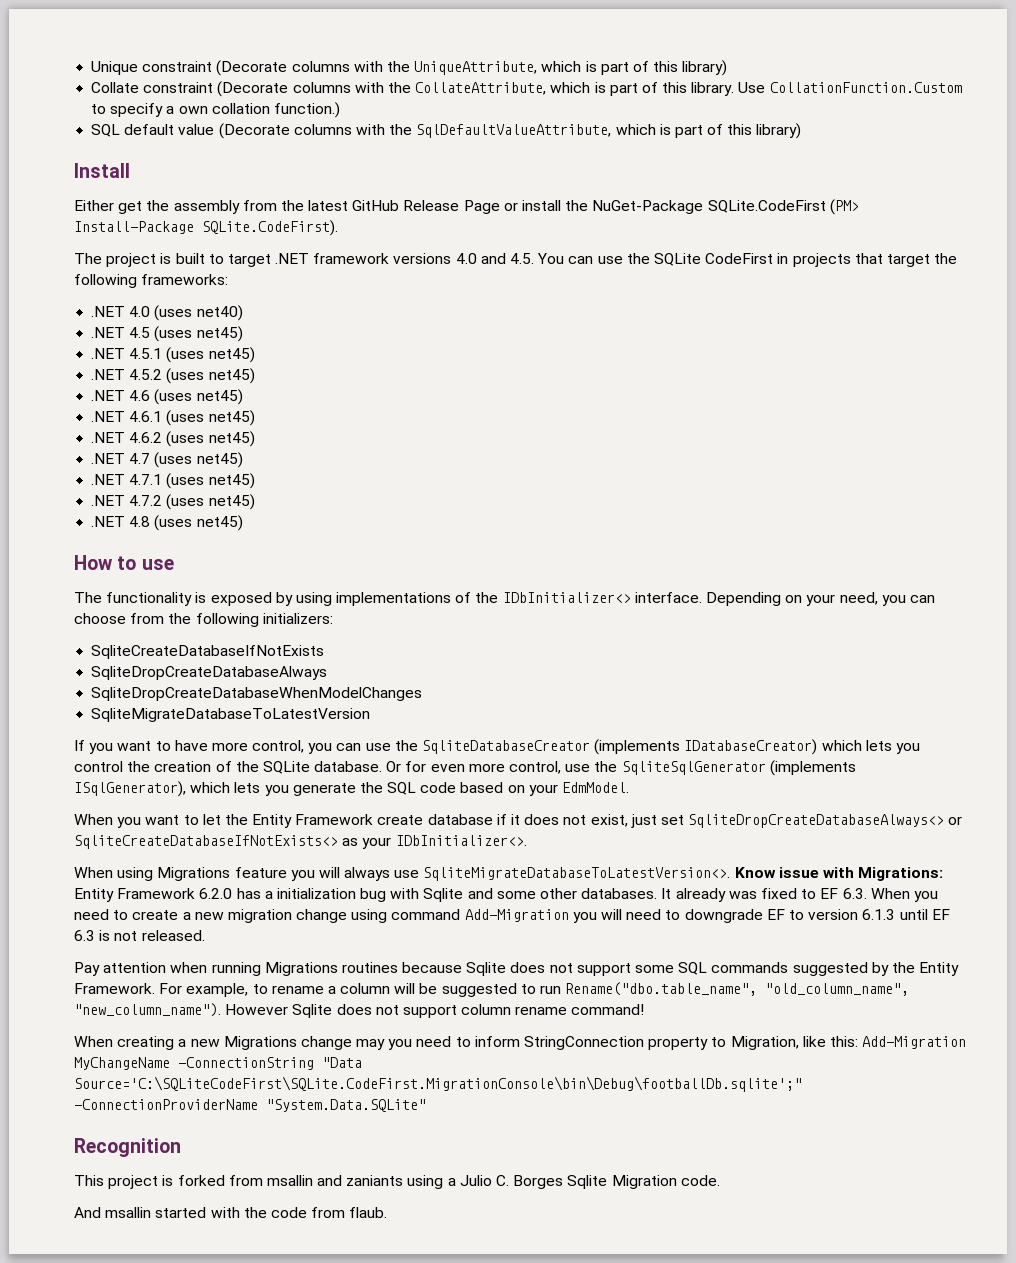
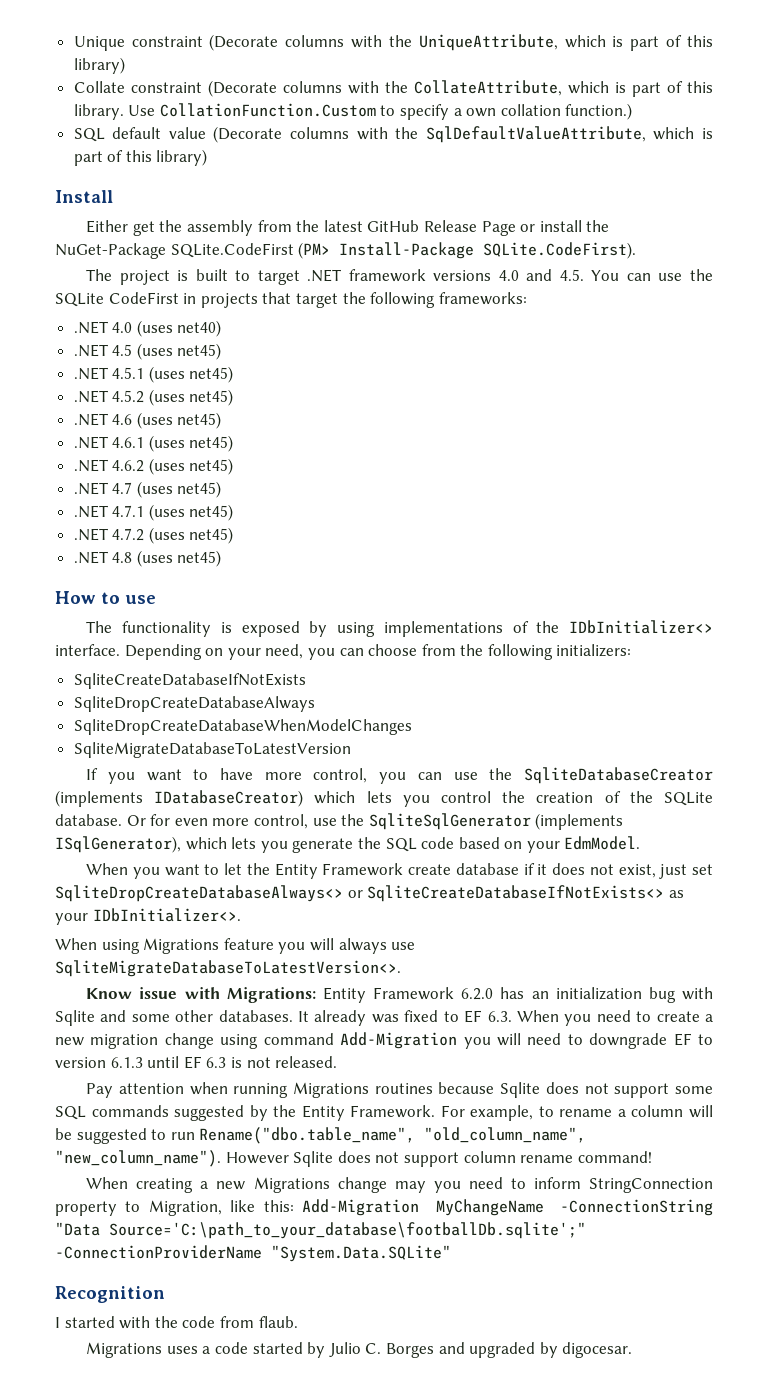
(731, 874) none -> (401, 968) //
[264,891,273,899] a -> [531,991,549,999] an
[74,1076,802,1092] Source='C:\SQLiteCodeFirst\SQLite.CodeFirst.MigrationConsole\bin\Debug\footballDb.sqlite';" -> [109,1222,586,1239] Source='C:\path_to_your_database\footballDb.sqlite';"
[74,1175,720,1189] [74,1207,152,1218] This project is forked from msallin and zaniants using a Julio C. Borges Sqlite Migration code. // And msallin -> [55,1317,60,1328] I
(388, 1212) none -> [86,1342,633,1358] // Migrations uses a code started by Julio C. Borges and upgraded by digocesar.

